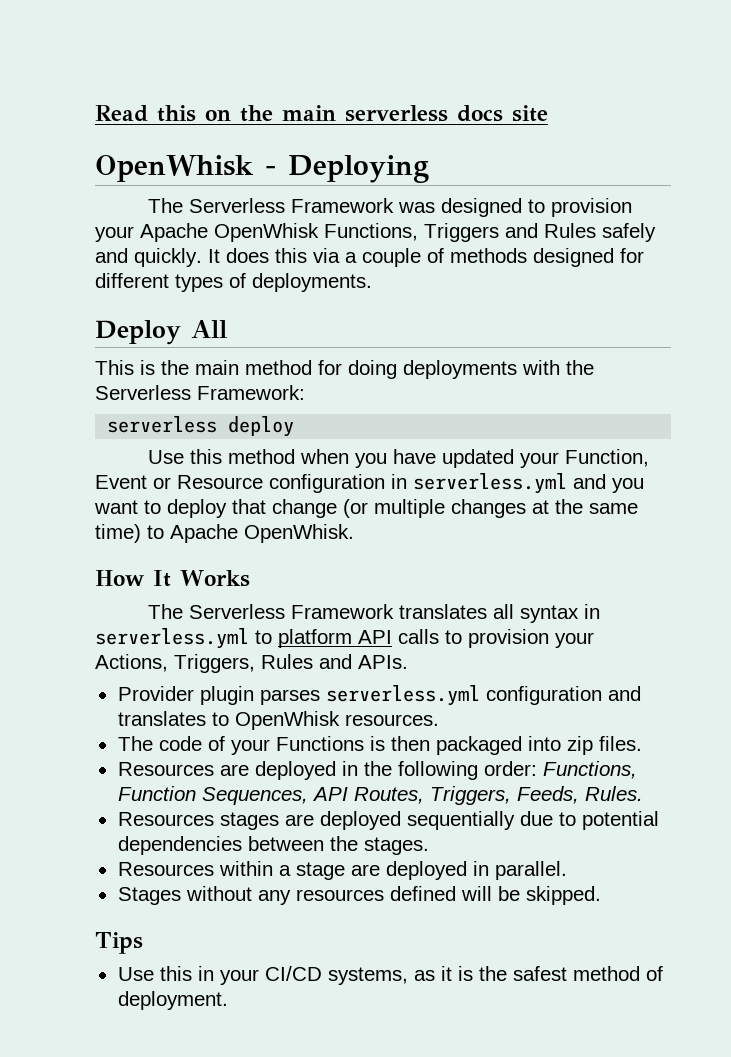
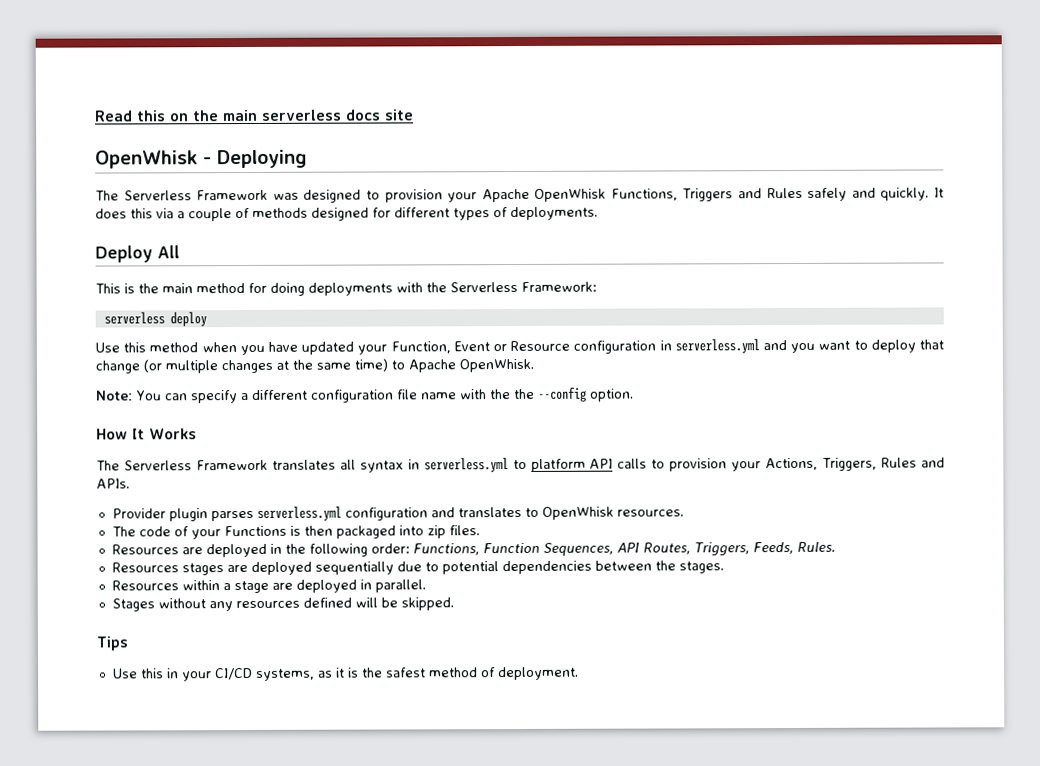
(354, 533) none -> [96,386,634,404] // Note: You can specify a different configuration file name with the the --config option.

